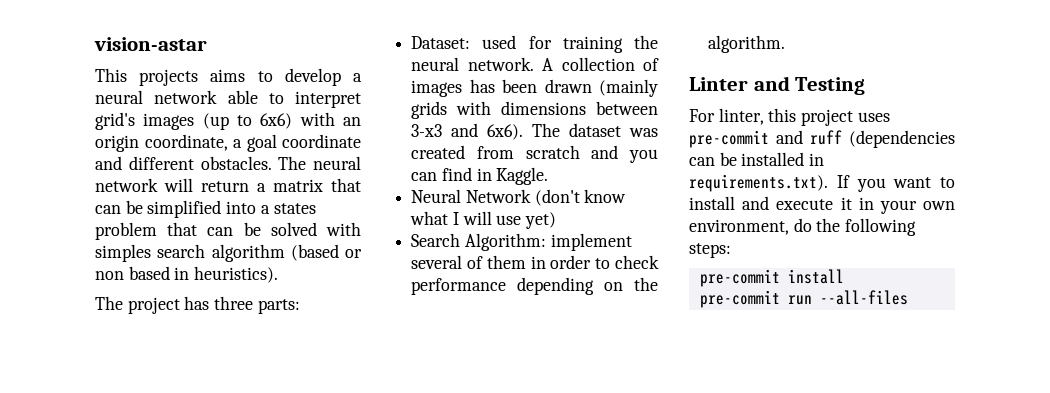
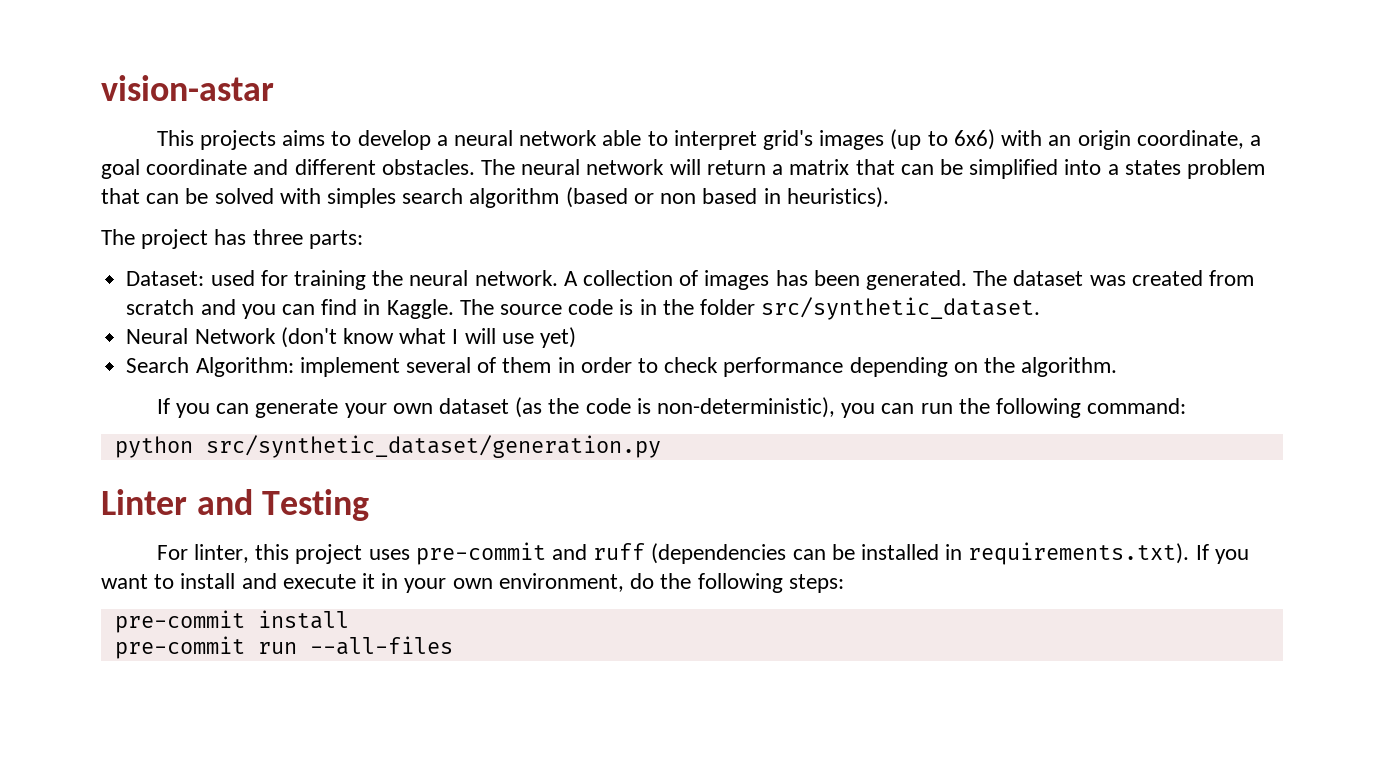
[544,79,658,97] [411,101,658,119] [411,123,524,140] drawn (mainly grids with dimensions between 3-x3 and 6x6). -> [866,270,968,290] generated.
(549, 176) none -> [459,297,1041,320] The source code is in the folder src/synthetic_dataset.
(786, 44) none -> [156,397,1187,418] [114,435,661,458] // If you can generate your own dataset (as the code is non-deterministic), you can run the following command: // python src/synthetic_dataset/generation.py

